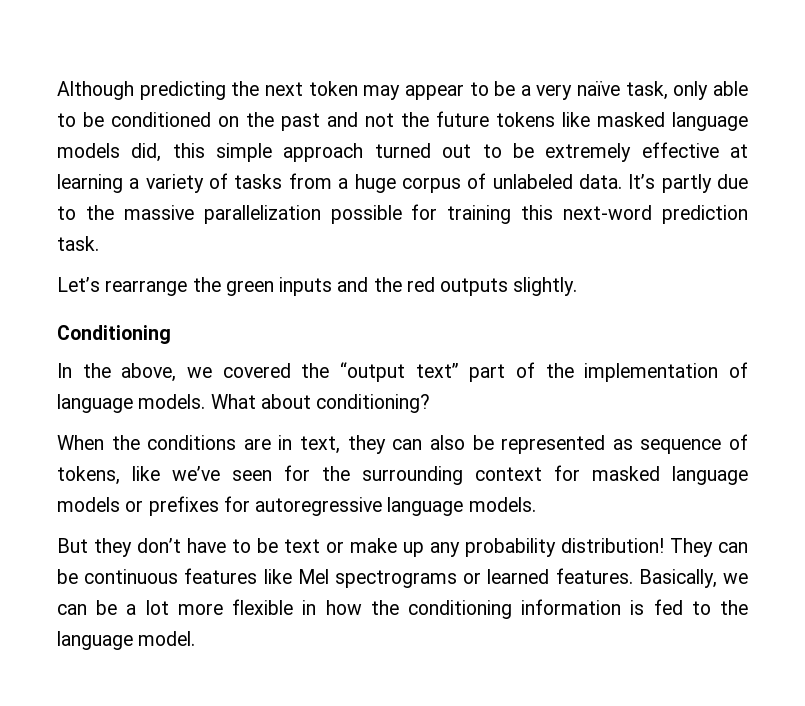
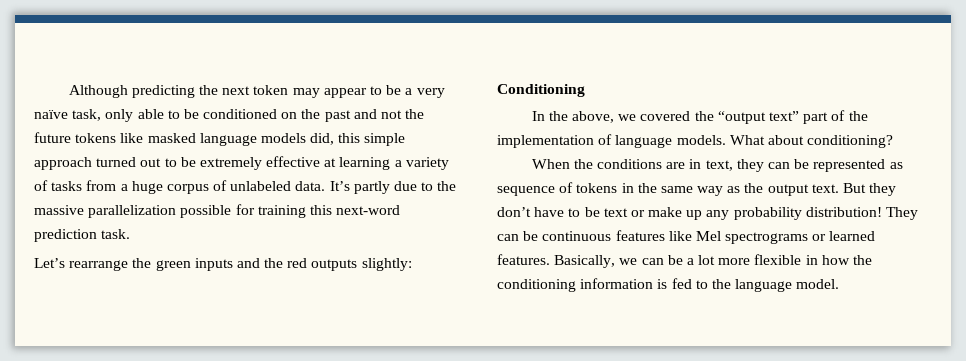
[513,277,578,296] slightly. -> [361,258,412,271] slightly:
[429,435,465,450] also -> (791, 165) none
[57,465,748,485] [57,496,536,516] tokens, like we’ve seen for the surrounding context for masked language models or prefixes for autoregressive language models. // -> [576,183,839,196] tokens in the same way as the output text.

